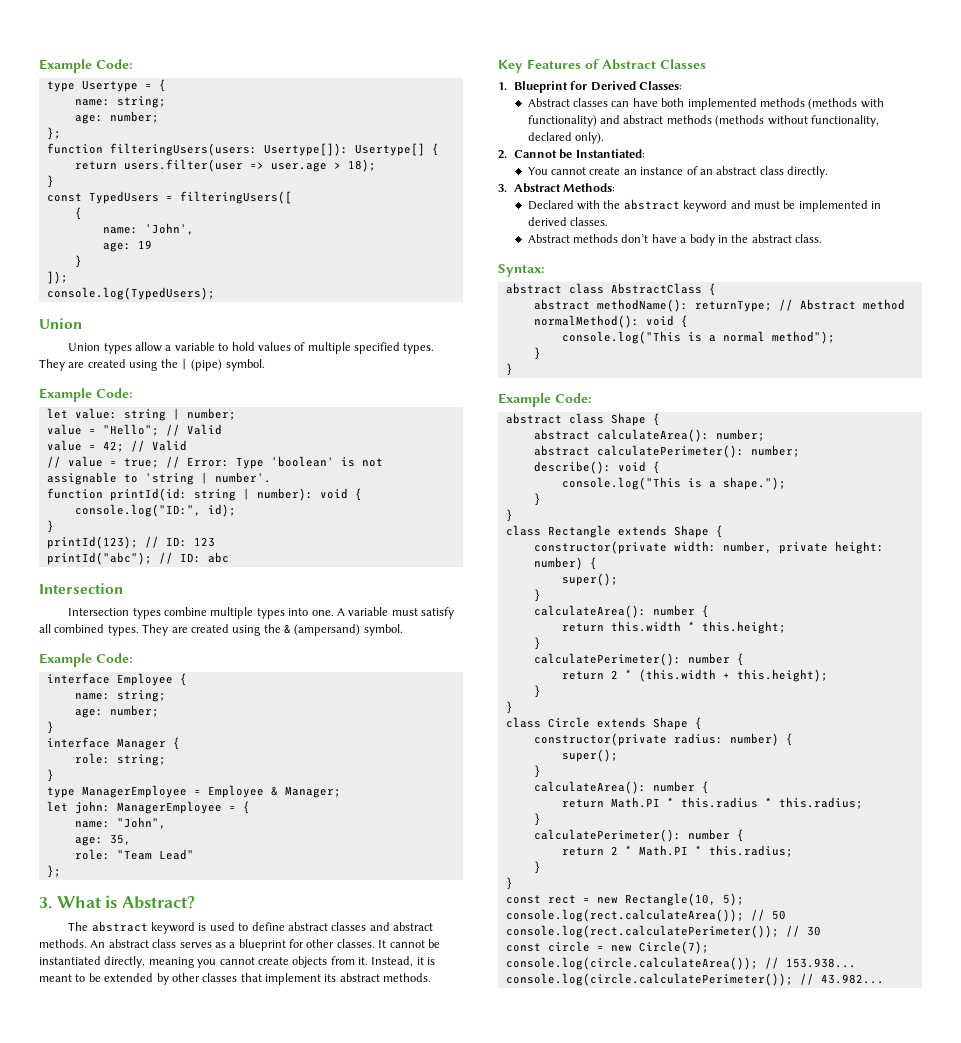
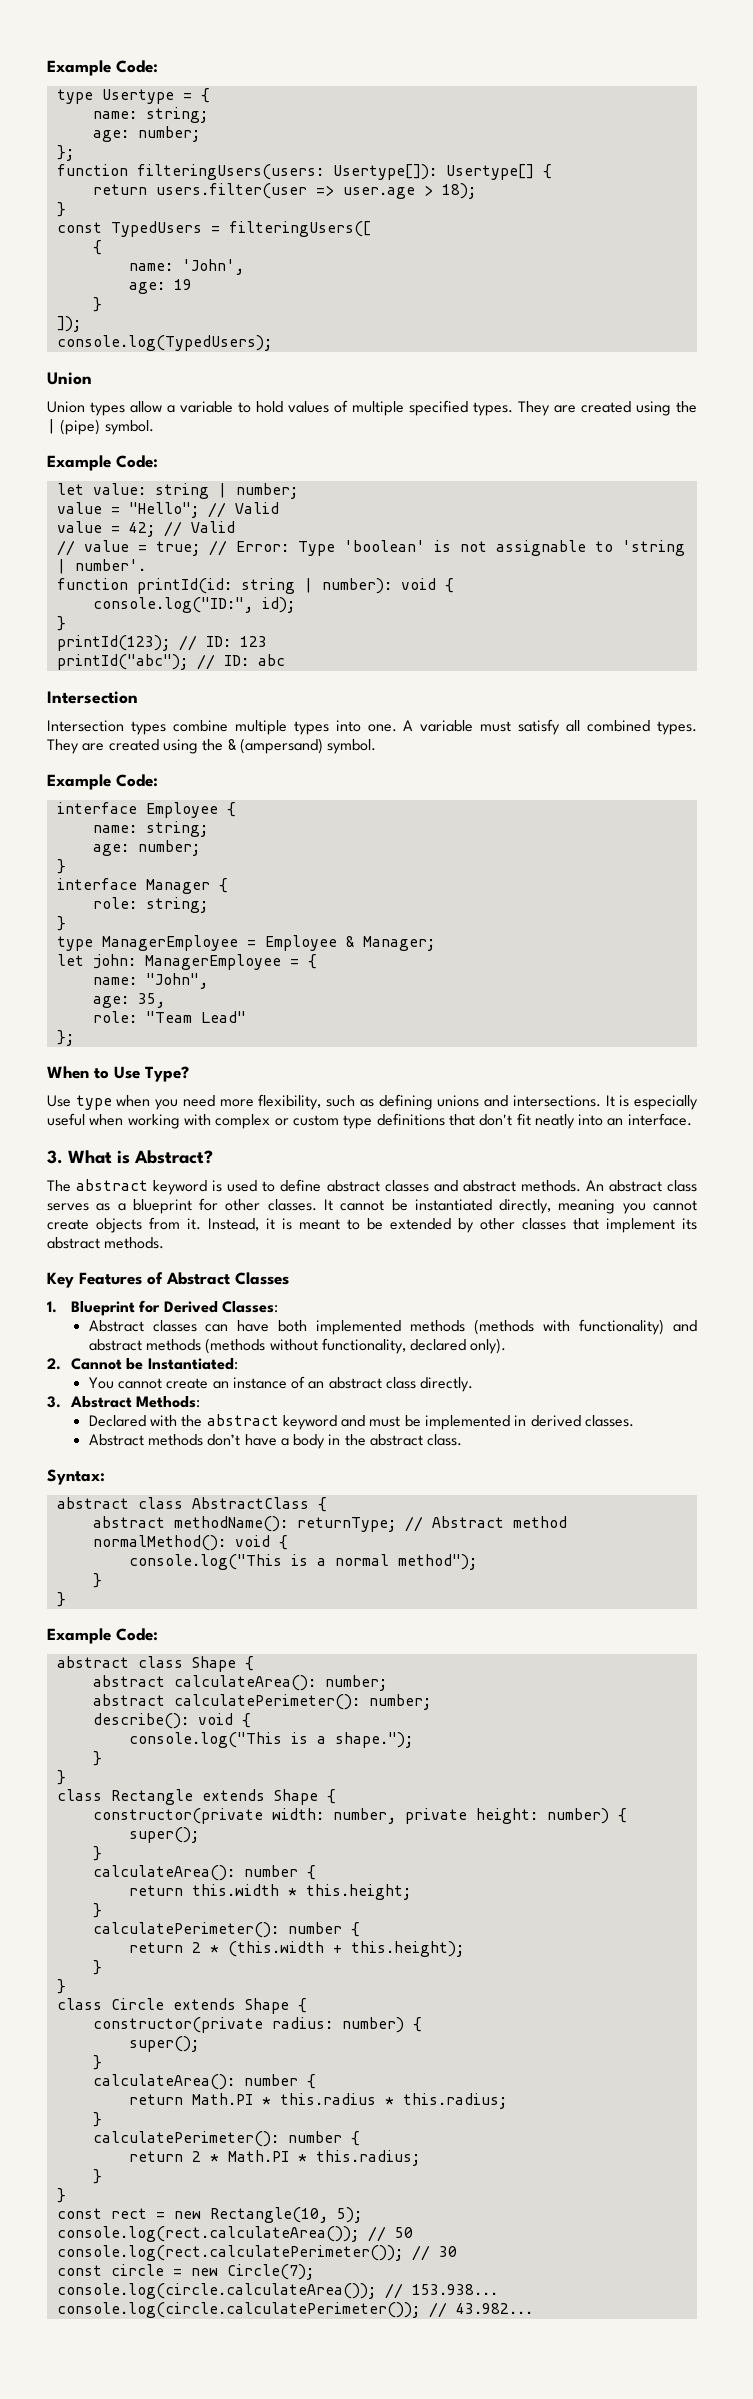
(61, 871) none -> [47,1066,189,1082] [47,1094,699,1110] [47,1113,692,1129] // When to Use Type? // Use type when you need more flexibility, such as defining unions and intersections. It is especially useful when working with complex or custom type definitions that don't fit neatly into an interface.

